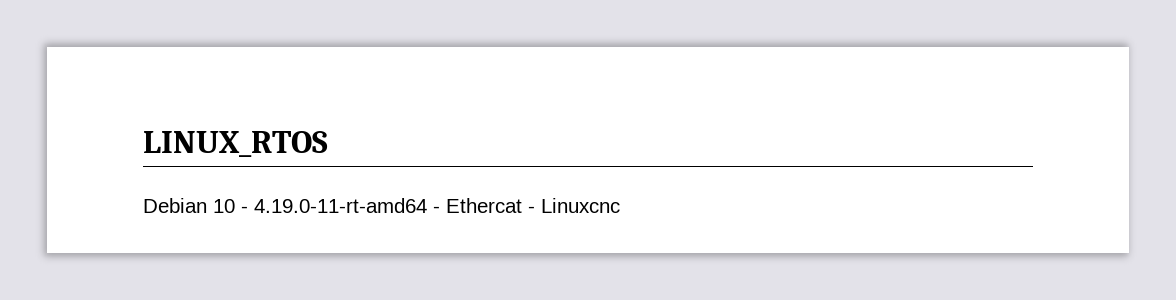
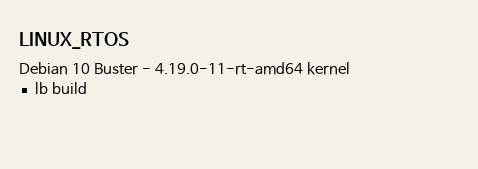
(235, 206) none -> [93,63,138,75] Buster
[433,198,620,213] - Ethercat - Linuxcnc -> [306,62,350,75] [34,82,87,94] kernel // lb build

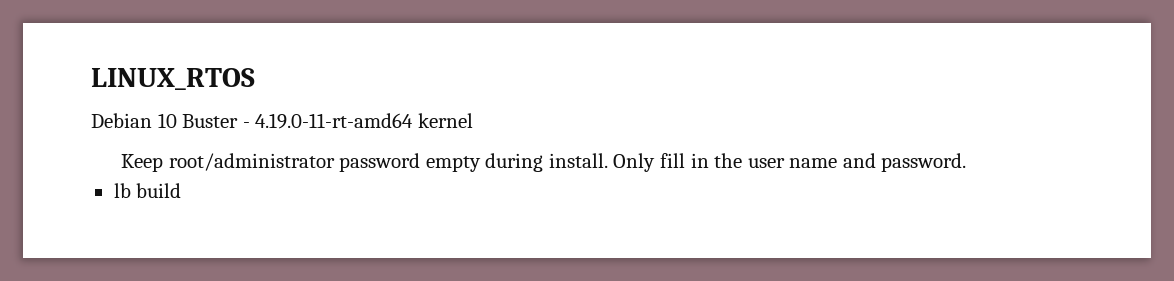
(350, 68) none -> [121,153,967,172] // Keep root/administrator password empty during install. Only fill in the user name and password.

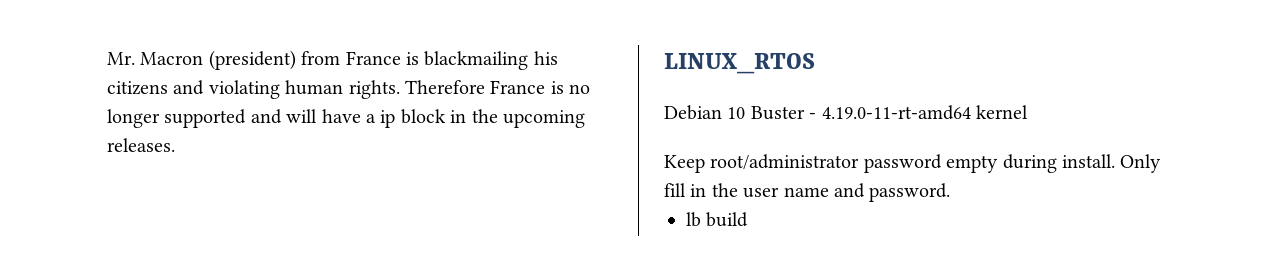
(91, 79) none -> [107,50,558,70] [107,80,591,99] [107,109,585,128] [107,138,175,152] Mr. Macron (president) from France is blackmailing his citizens and violating human rights. Therefore France is no longer supported and will have a ip block in the upcoming releases. //

